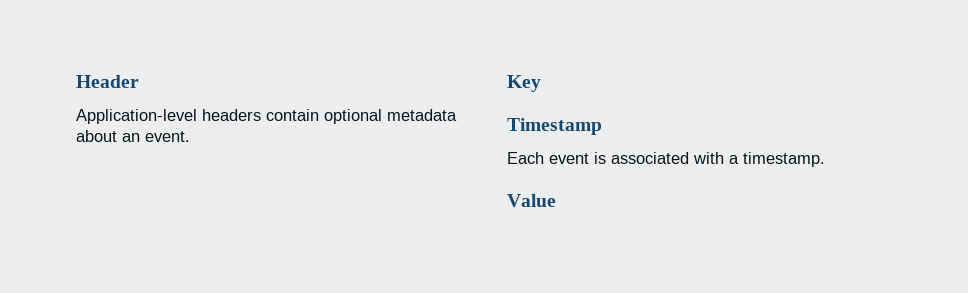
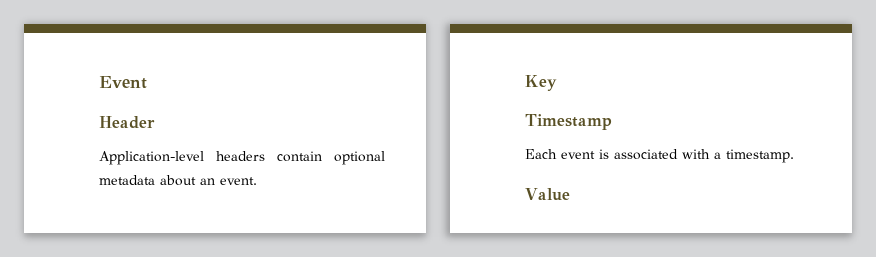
(76, 81) none -> [99,76,147,89] Event //

